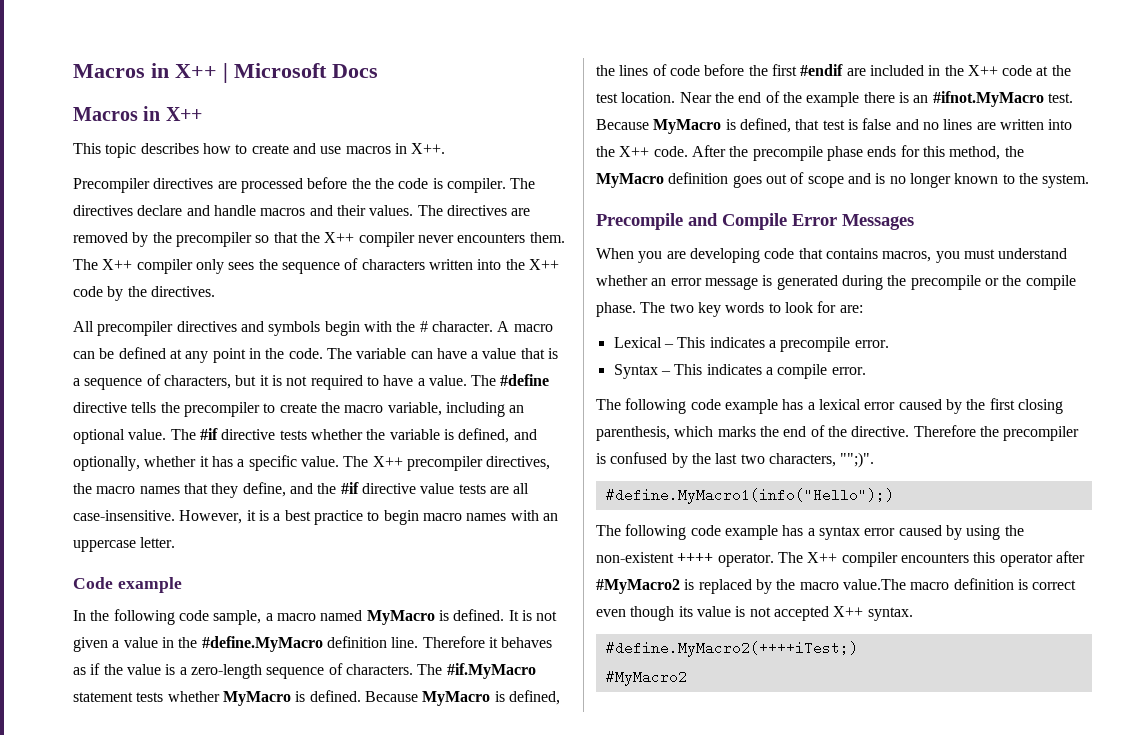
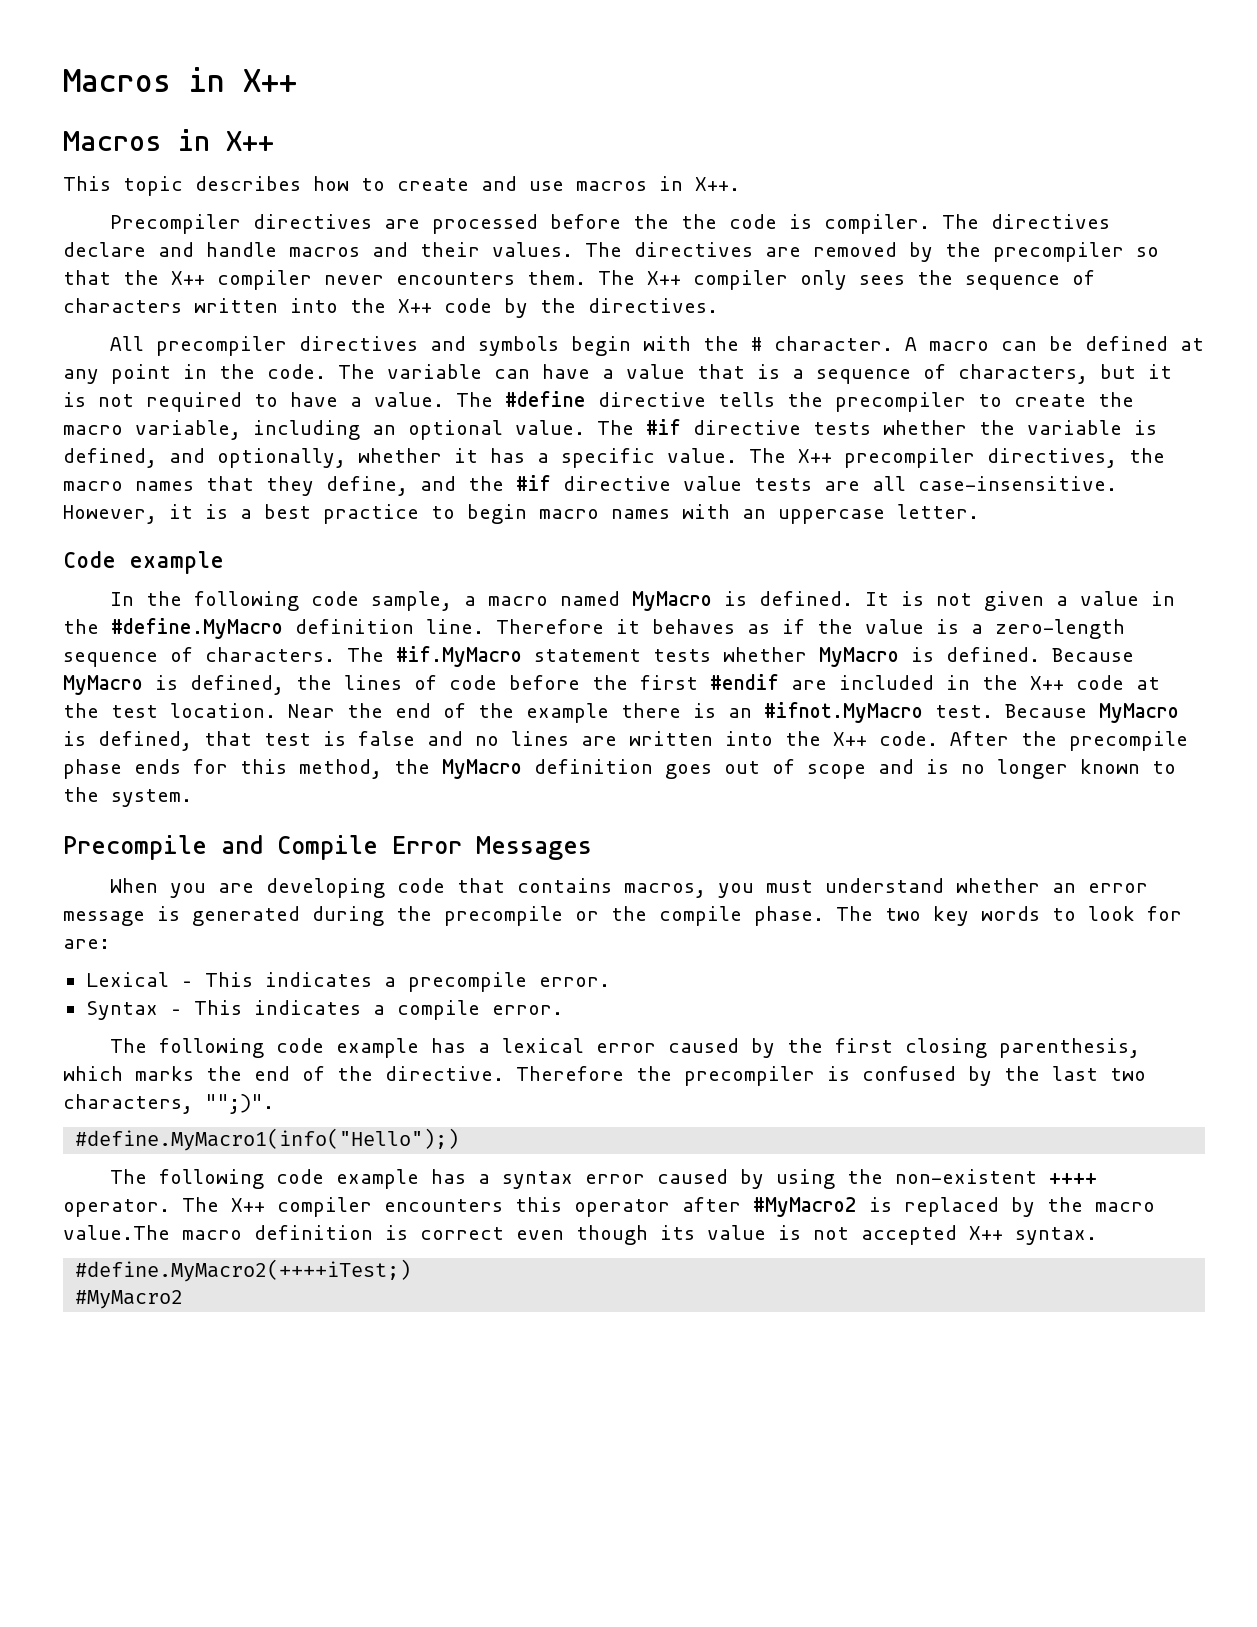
[73,63,378,83] Macros in X++ | Microsoft Docs -> [63,67,297,92] Macros in X++

